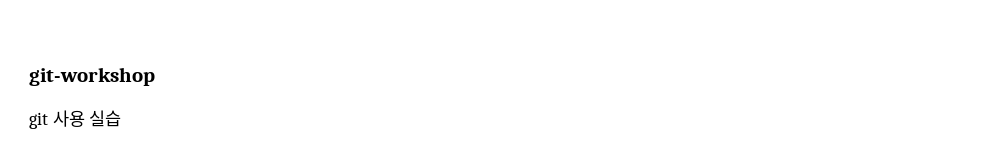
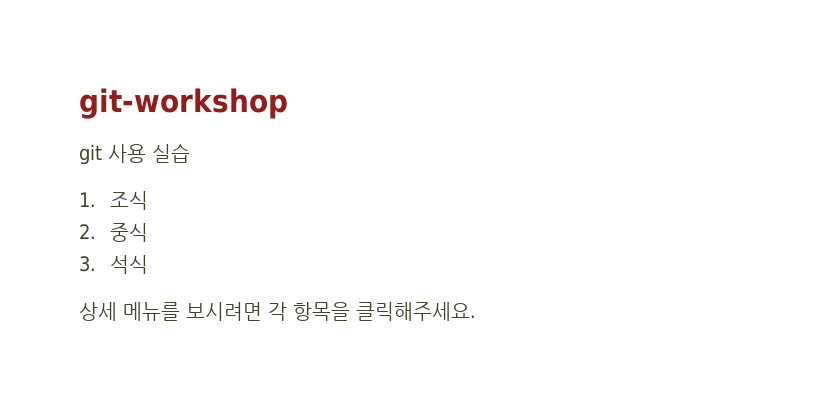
(122, 118) none -> [79,191,148,210] [79,223,148,242] [79,255,148,274] [79,302,476,321] // 1. 조식 // 2. 중식 // 3. 석식 // 상세 메뉴를 보시려면 각 항목을 클릭해주세요.

